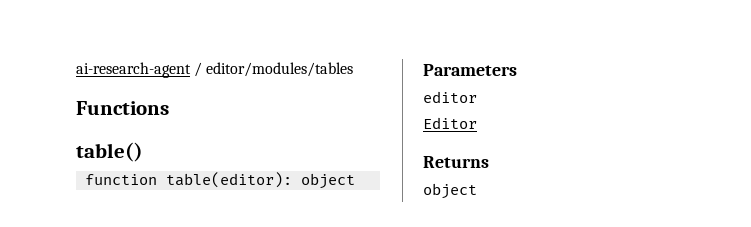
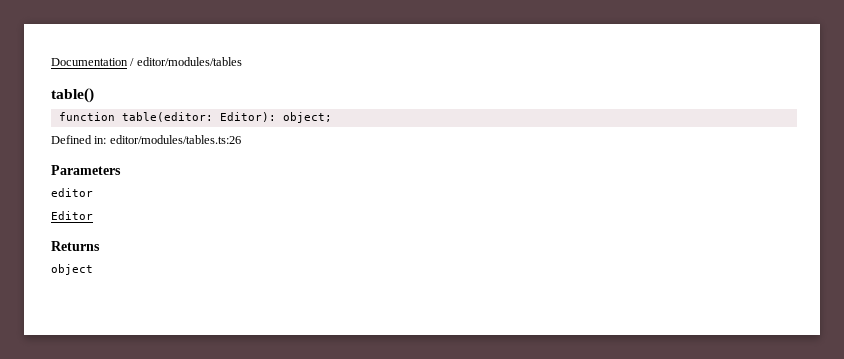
[76,62,191,78] ai-research-agent -> [51,58,128,66] Documentation
[76,101,169,115] // Functions -> (242, 61) none
[166,172,356,189] table(editor): object -> [121,112,332,123] [51,135,241,144] table(editor: Editor): object; // Defined in: editor/modules/tables.ts:26

